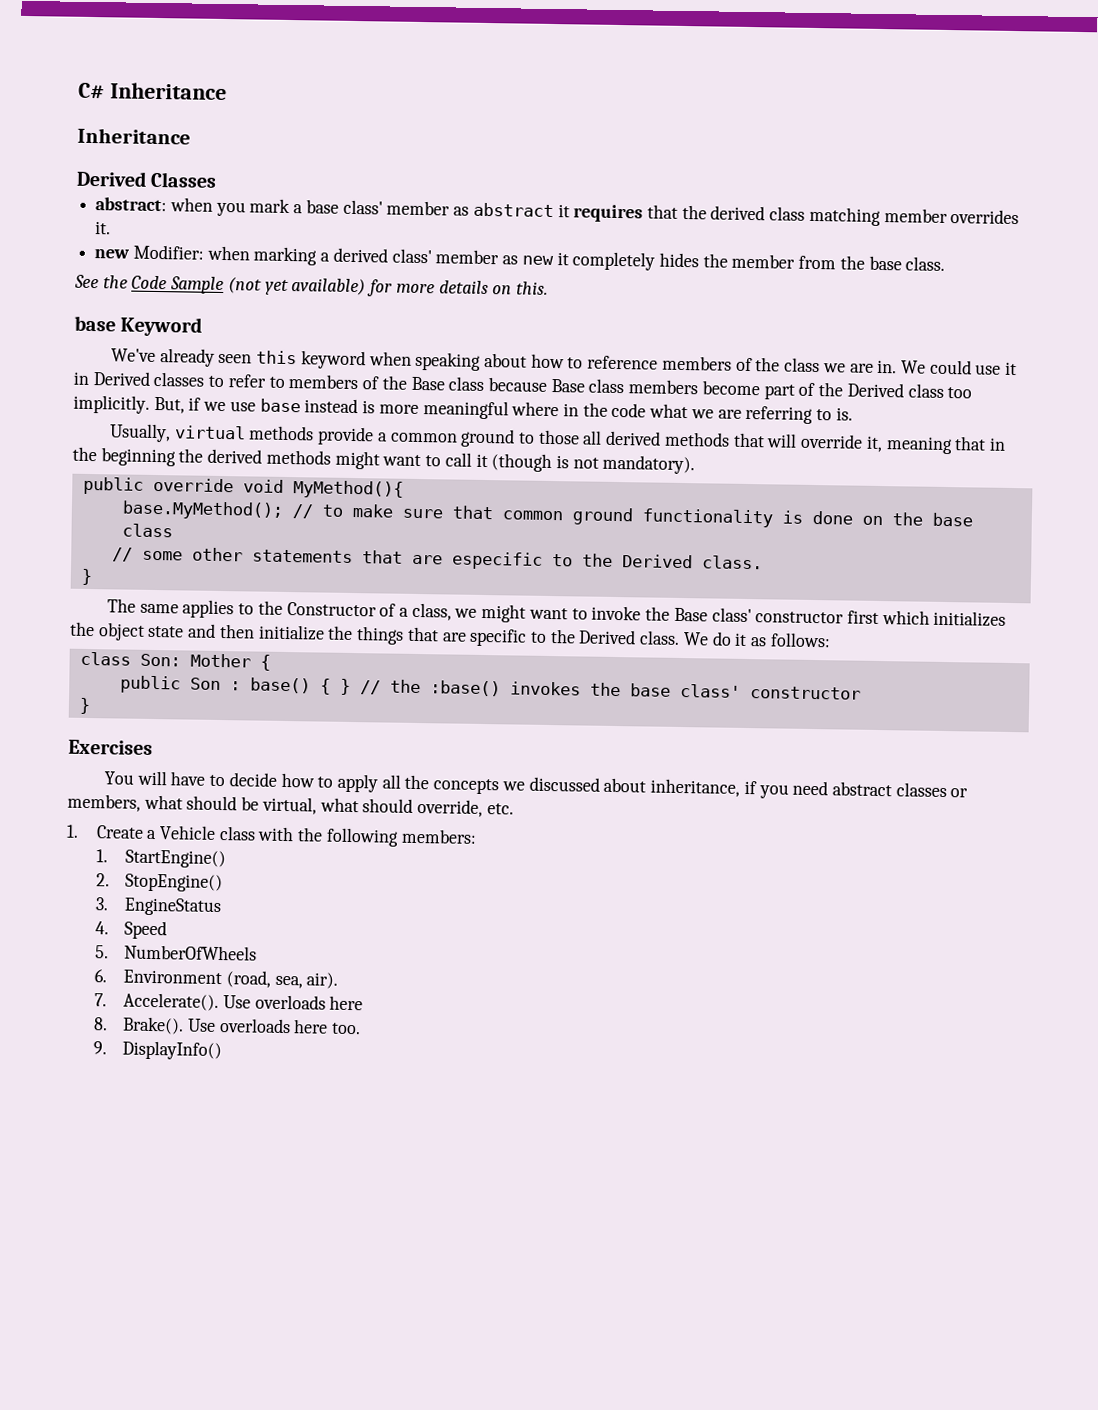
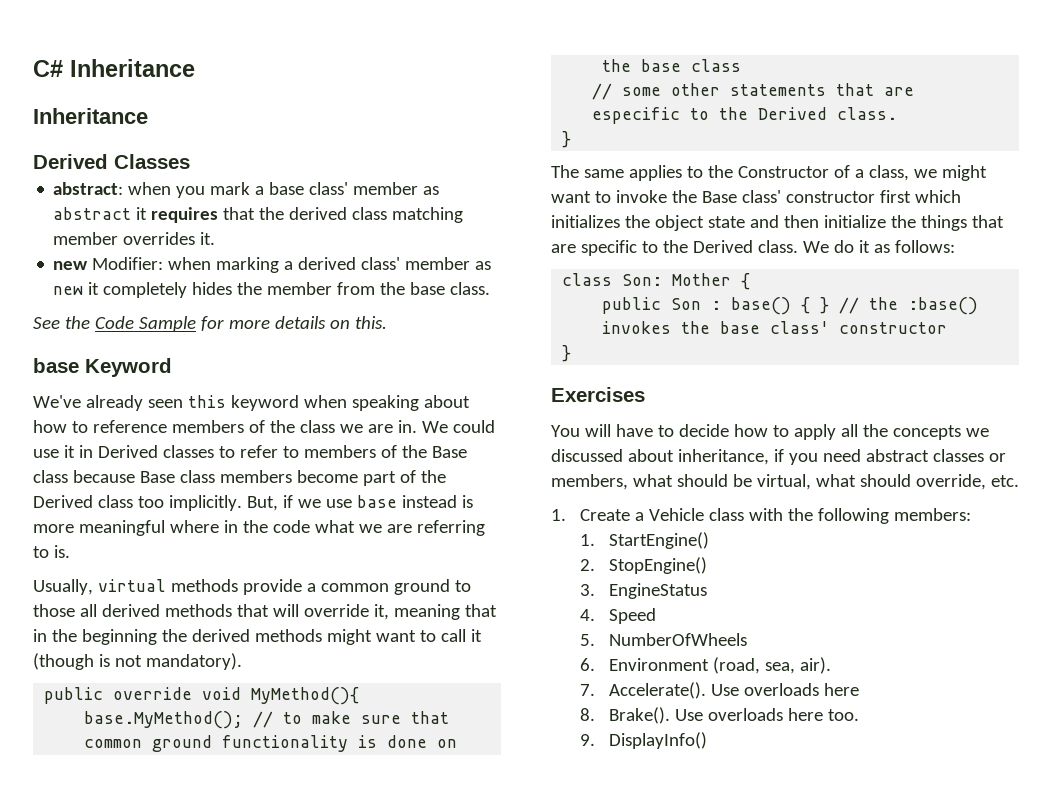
[227,277,367,296] (not yet available) -> (196, 324) none

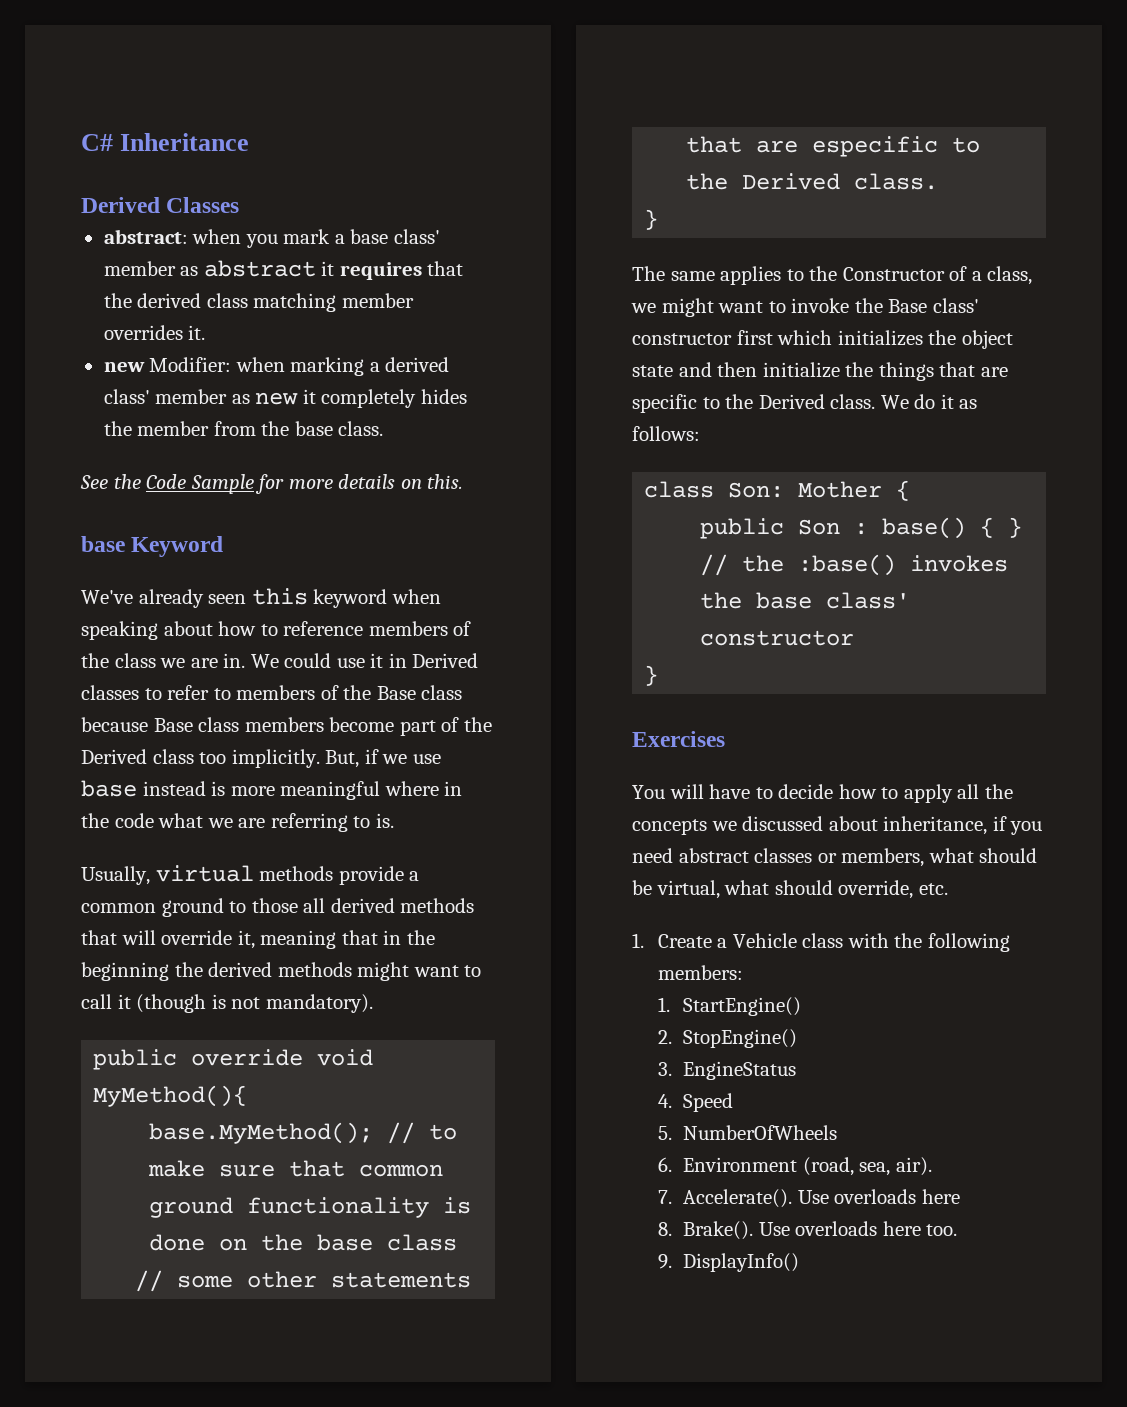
[33,108,148,124] // Inheritance -> (250, 142) none

